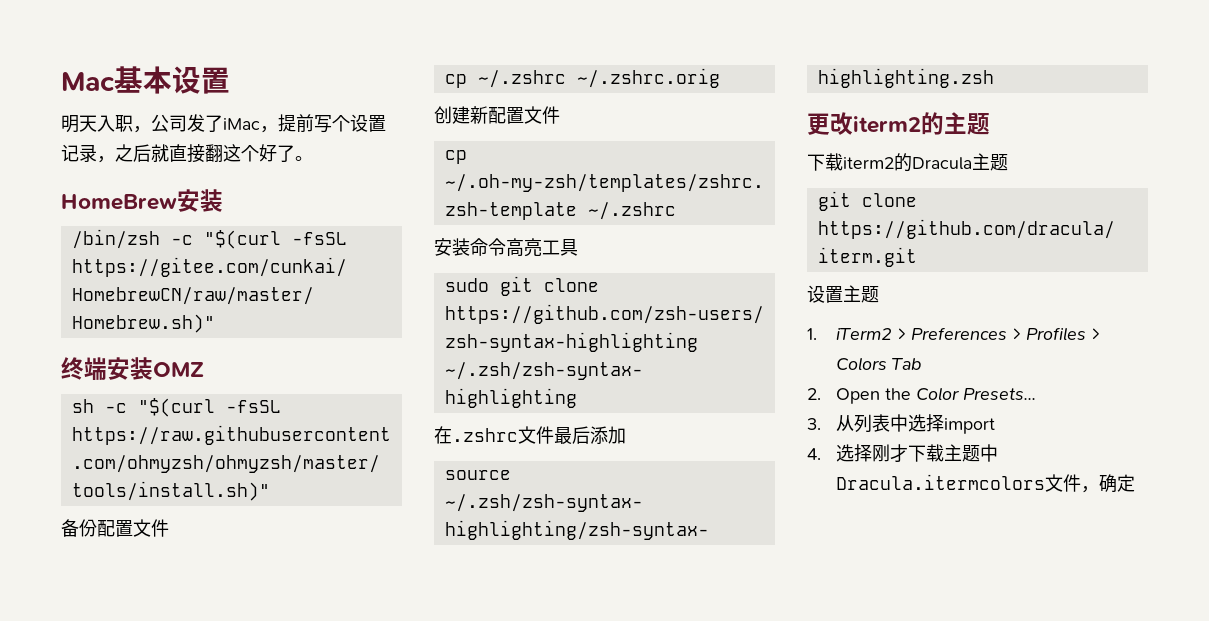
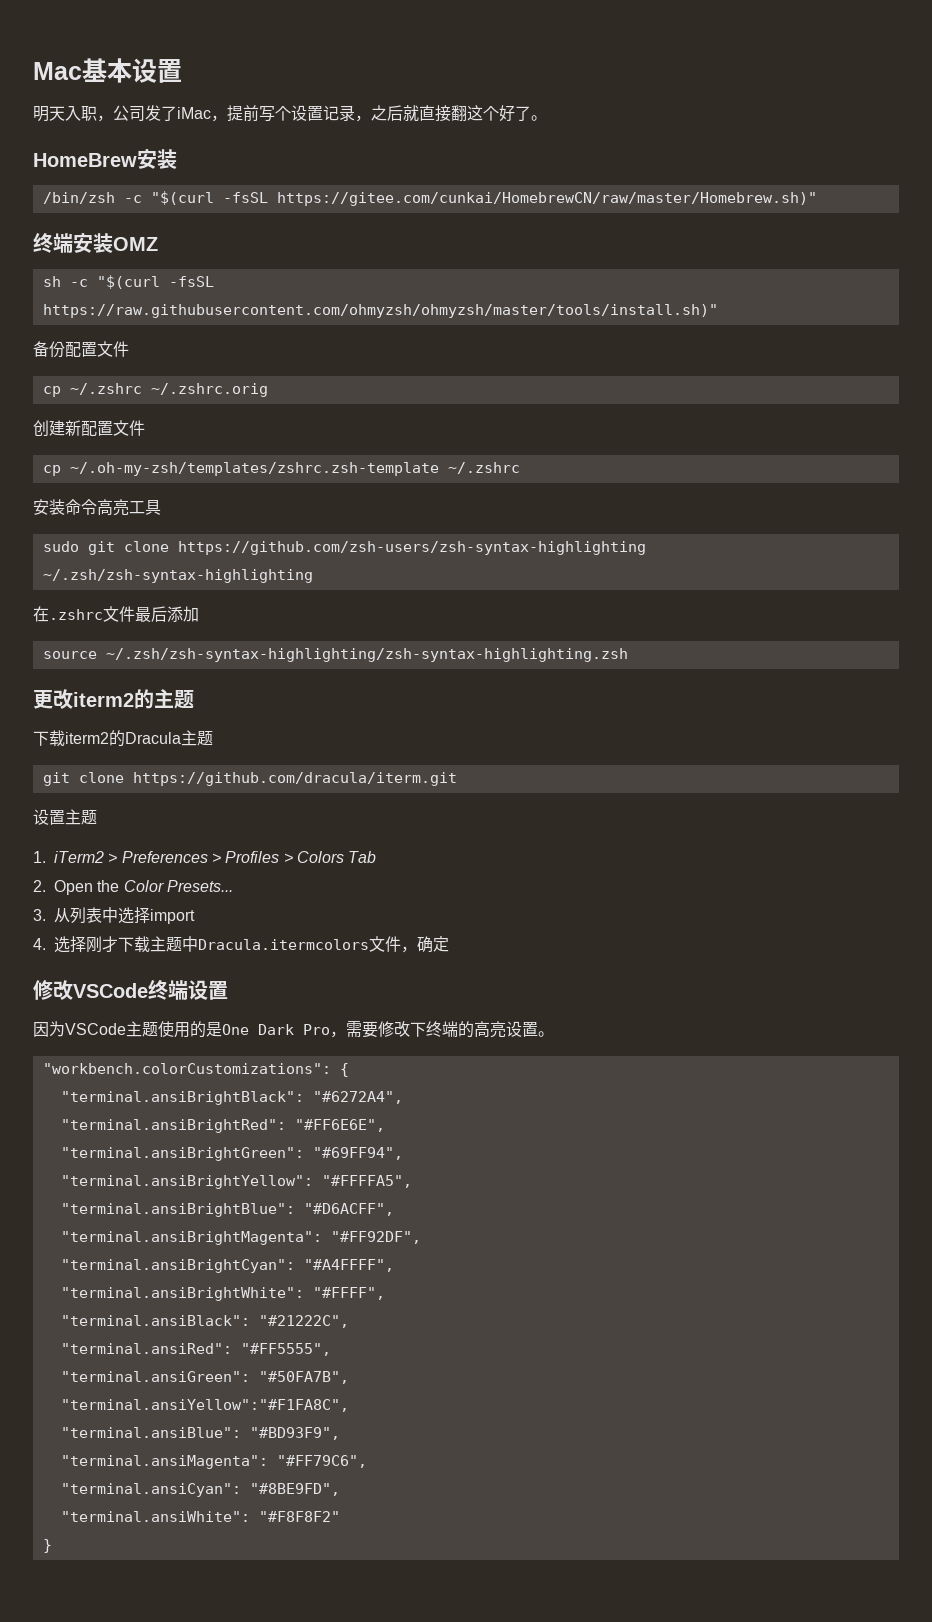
(1135, 483) none -> [33,980,228,1000] [33,1021,554,1038] [42,1063,349,1077] [60,1091,403,1105] [60,1119,385,1133] [60,1147,403,1161] [60,1175,412,1189] [60,1203,394,1217] [60,1231,421,1245] [60,1259,394,1273] [60,1287,385,1301] [60,1315,349,1328] [60,1343,331,1356] [60,1371,349,1384] [60,1399,349,1412] [60,1427,340,1440] [60,1455,367,1469] [60,1483,340,1497] [60,1511,340,1522] [42,1539,52,1553] // 修改VSCode终端设置 // 因为VSCode主题使用的是One Dark Pro，需要修改下终端的高亮设置。 // "workbench.colorCustomizations": { // "terminal.ansiBrightBlack": "#6272A4", // "terminal.ansiBrightRed": "#FF6E6E", // "terminal.ansiBrightGreen": "#69FF94", // "terminal.ansiBrightYellow": "#FFFFA5", // "terminal.ansiBrightBlue": "#D6ACFF", // "terminal.ansiBrightMagenta": "#FF92DF", // "terminal.ansiBrightCyan": "#A4FFFF", // "terminal.ansiBrightWhite": "#FFFF", // "terminal.ansiBlack": "#21222C", // "terminal.ansiRed": "#FF5555", // "terminal.ansiGreen": "#50FA7B", // "terminal.ansiYellow":"#F1FA8C", // "terminal.ansiBlue": "#BD93F9", // "terminal.ansiMagenta": "#FF79C6", // "terminal.ansiCyan": "#8BE9FD", // "terminal.ansiWhite": "#F8F8F2" // }

